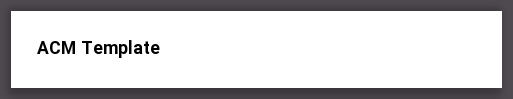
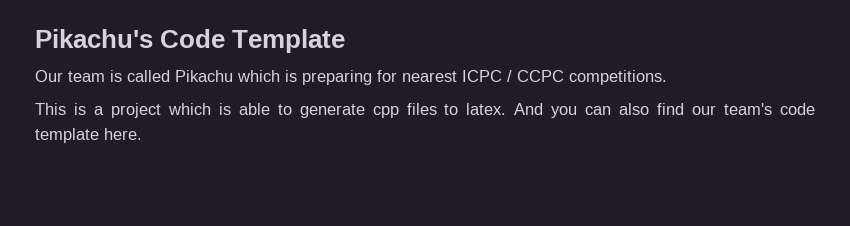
[37,41,76,54] ACM -> [35,29,226,48] Pikachu's Code
(160, 49) none -> [35,70,667,85] [35,103,816,118] [35,128,142,143] // Our team is called Pikachu which is preparing for nearest ICPC / CCPC competitions. // This is a project which is able to generate cpp files to latex. And you can also find our team's code template here.

